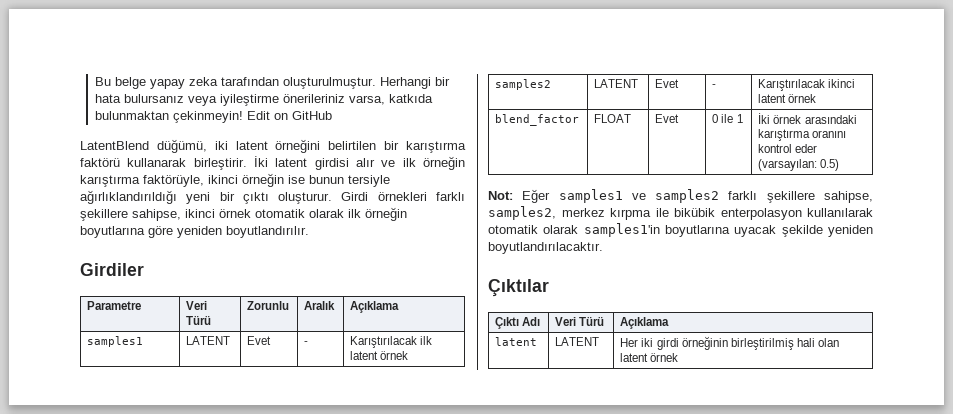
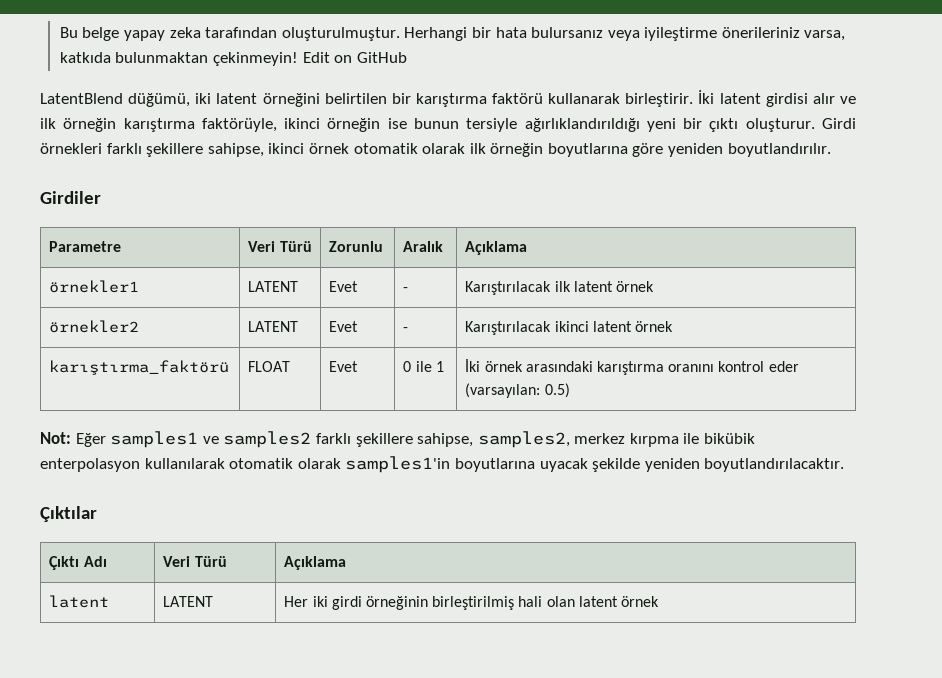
[87,336,144,347] samples1 -> [49,280,140,293] örnekler1
[495,79,552,90] samples2 -> [49,320,140,333] örnekler2
[495,114,580,126] blend_factor -> [49,360,230,375] karıştırma_faktörü

